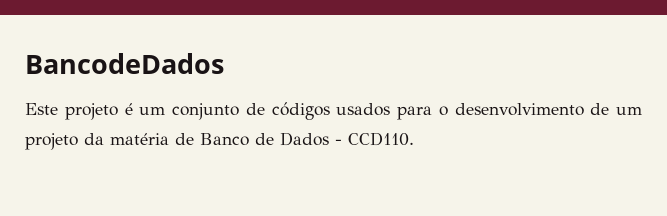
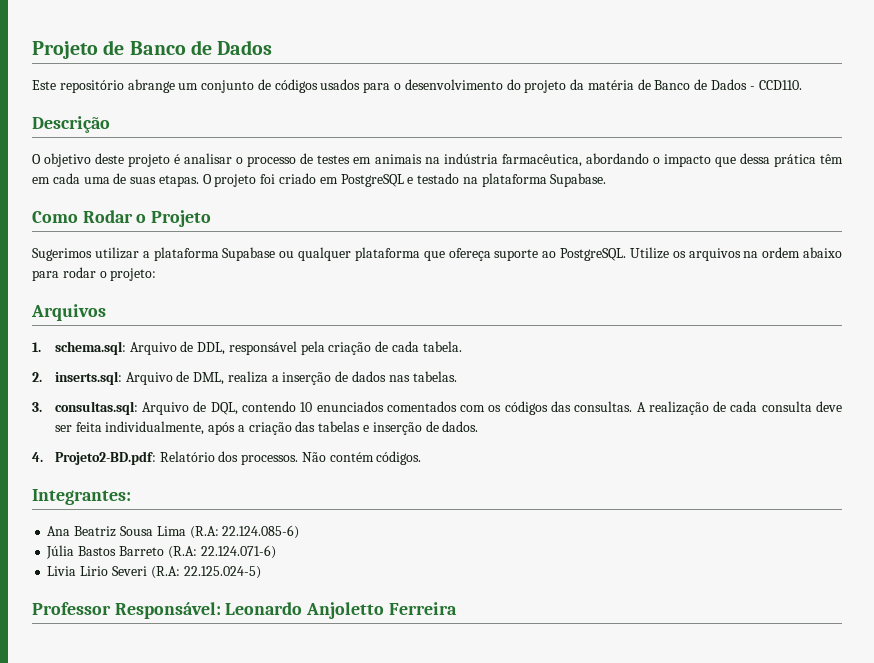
[25,53,224,74] BancodeDados -> [32,40,273,59] Projeto de Banco de Dados
[64,103,133,120] projeto é -> [59,79,175,93] repositório abrange
[590,103,642,115] de um -> [506,79,521,90] do
(414, 139) none -> [32,116,110,133] [32,153,843,167] [32,173,607,187] [32,210,212,227] [32,247,843,261] [32,267,157,281] [31,304,106,321] [32,341,462,355] [32,371,457,385] [32,401,843,415] [54,421,479,435] [32,451,422,465] [32,489,131,505] [47,525,300,539] [46,545,276,559] [47,566,261,579] [32,602,457,619] // Descrição // O objetivo deste projeto é analisar o processo de testes em animais na indústria farmacêutica, abordando o impacto que dessa prática têm em cada uma de suas etapas. O projeto foi criado em PostgreSQL e testado na plataforma Supabase. // Como Rodar o Projeto // Sugerimos utilizar a plataforma Supabase ou qualquer plataforma que ofereça suporte ao PostgreSQL. Utilize os arquivos na ordem abaixo para rodar o projeto: // Arquivos // 1. schema.sql: Arquivo de DDL, responsável pela criação de cada tabela. // 2. inserts.sql: Arquivo de DML, realiza a inserção de dados nas tabelas. // 3. consultas.sql: Arquivo de DQL, contendo 10 enunciados comentados com os códigos das consultas. A realização de cada consulta deve ser feita individualmente, após a criação das tabelas e inserção de dados. // 4. Projeto2-BD.pdf: Relatório dos processos. Não contém códigos. // Integrantes: // Ana Beatriz Sousa Lima (R.A: 22.124.085-6) // Júlia Bastos Barreto (R.A: 22.124.071-6) // Livia Lirio Severi (R.A: 22.125.024-5) // Professor Responsável: Leonardo Anjoletto Ferreira

